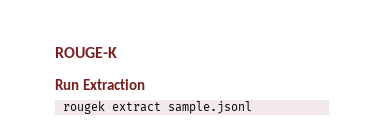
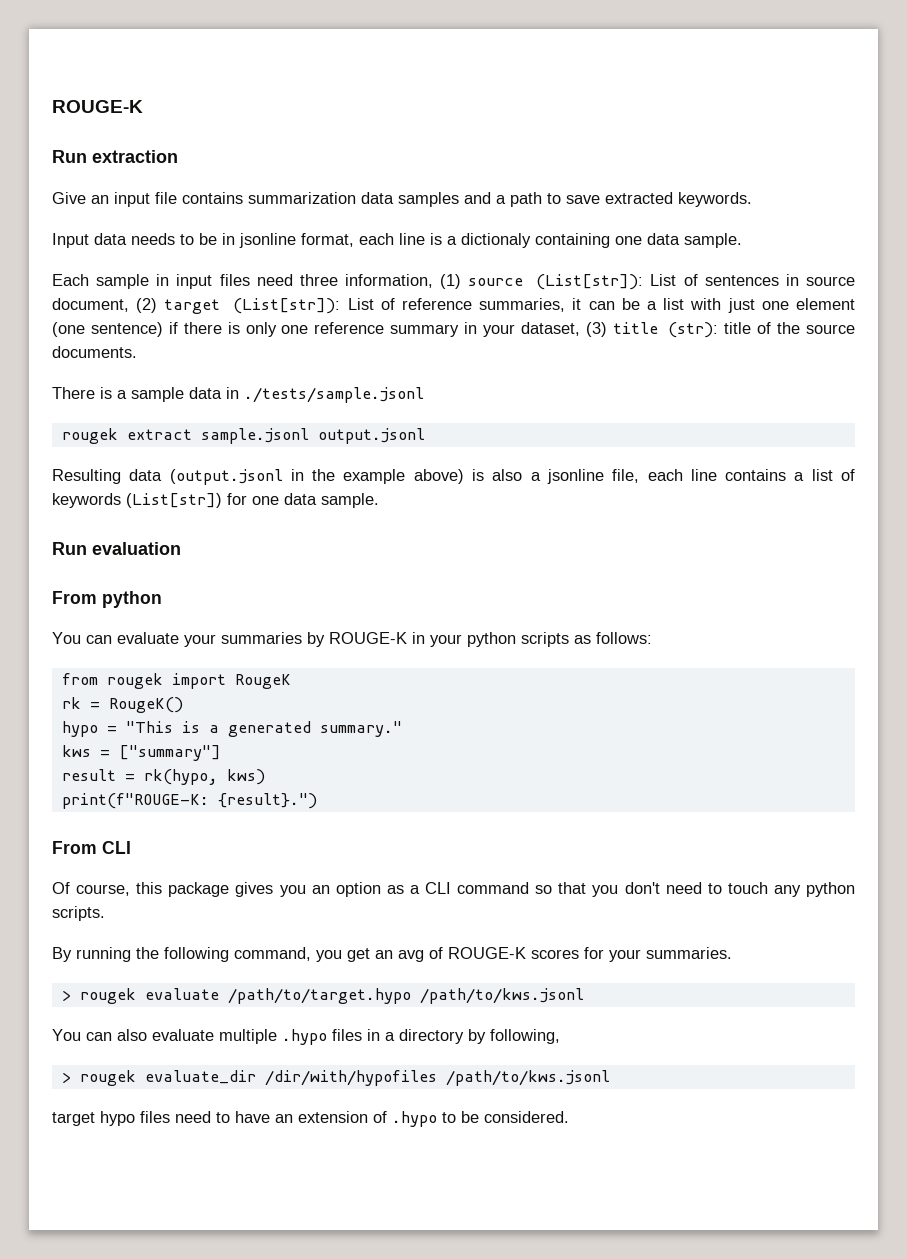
[82,79,145,90] [62,101,252,114] Extraction // rougek extract sample.jsonl -> [92,150,178,163] [52,192,752,207] [52,233,742,248] [52,274,855,290] [52,298,856,314] [52,322,855,338] [52,346,137,358] [52,387,424,403] [61,428,425,444] [52,469,855,485] [52,493,379,508] [52,542,181,555] [52,591,162,608] [52,632,652,647] [61,673,291,689] [61,697,183,713] [61,721,402,737] [61,745,221,761] [61,769,265,785] [61,793,317,809] [52,841,131,854] [52,882,856,897] [52,906,105,921] [52,947,732,962] [61,988,584,1004] [52,1029,560,1045] [61,1070,610,1086] [52,1111,569,1127] extraction // Give an input file contains summarization data samples and a path to save extracted keywords. // Input data needs to be in jsonline format, each line is a dictionaly containing one data sample. // Each sample in input files need three information, (1) source (List[str]): List of sentences in source document, (2) target (List[str]): List of reference summaries, it can be a list with just one element (one sentence) if there is only one reference summary in your dataset, (3) title (str): title of the source documents. // There is a sample data in ./tests/sample.jsonl // rougek extract sample.jsonl output.jsonl // Resulting data (output.jsonl in the example above) is also a jsonline file, each line contains a list of keywords (List[str]) for one data sample. // Run evaluation // From python // You can evaluate your summaries by ROUGE-K in your python scripts as follows: // from rougek import RougeK // rk = RougeK() // hypo = "This is a generated summary." // kws = ["summary"] // result = rk(hypo, kws) // print(f"ROUGE-K: {result}.") // From CLI // Of course, this package gives you an option as a CLI command so that you don't need to touch any python scripts. // By running the following command, you get an avg of ROUGE-K scores for your summaries. // > rougek evaluate /path/to/target.hypo /path/to/kws.jsonl // You can also evaluate multiple .hypo files in a directory by following, // > rougek evaluate_dir /dir/with/hypofiles /path/to/kws.jsonl // target hypo files need to have an extension of .hypo to be considered.

